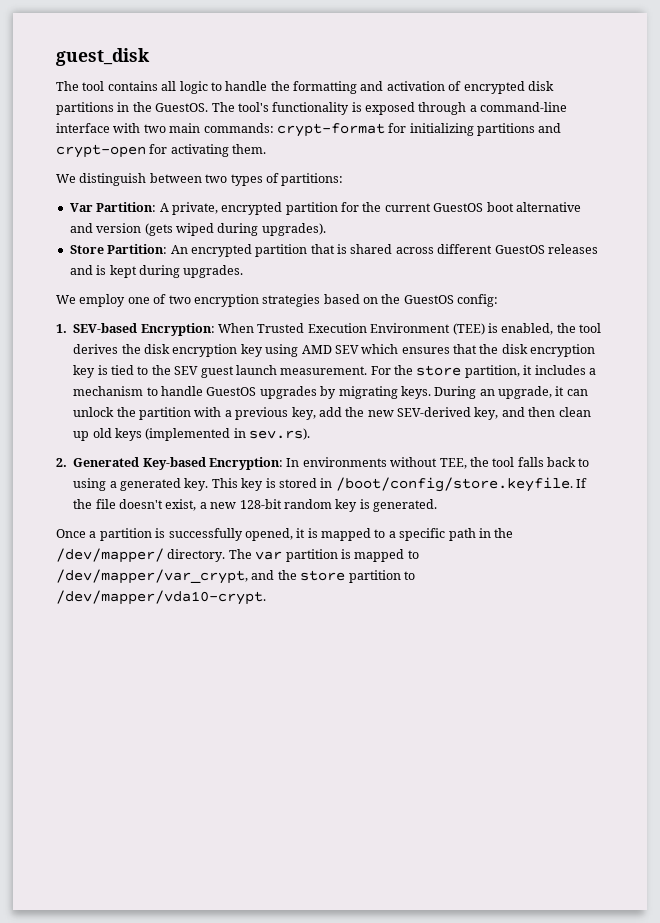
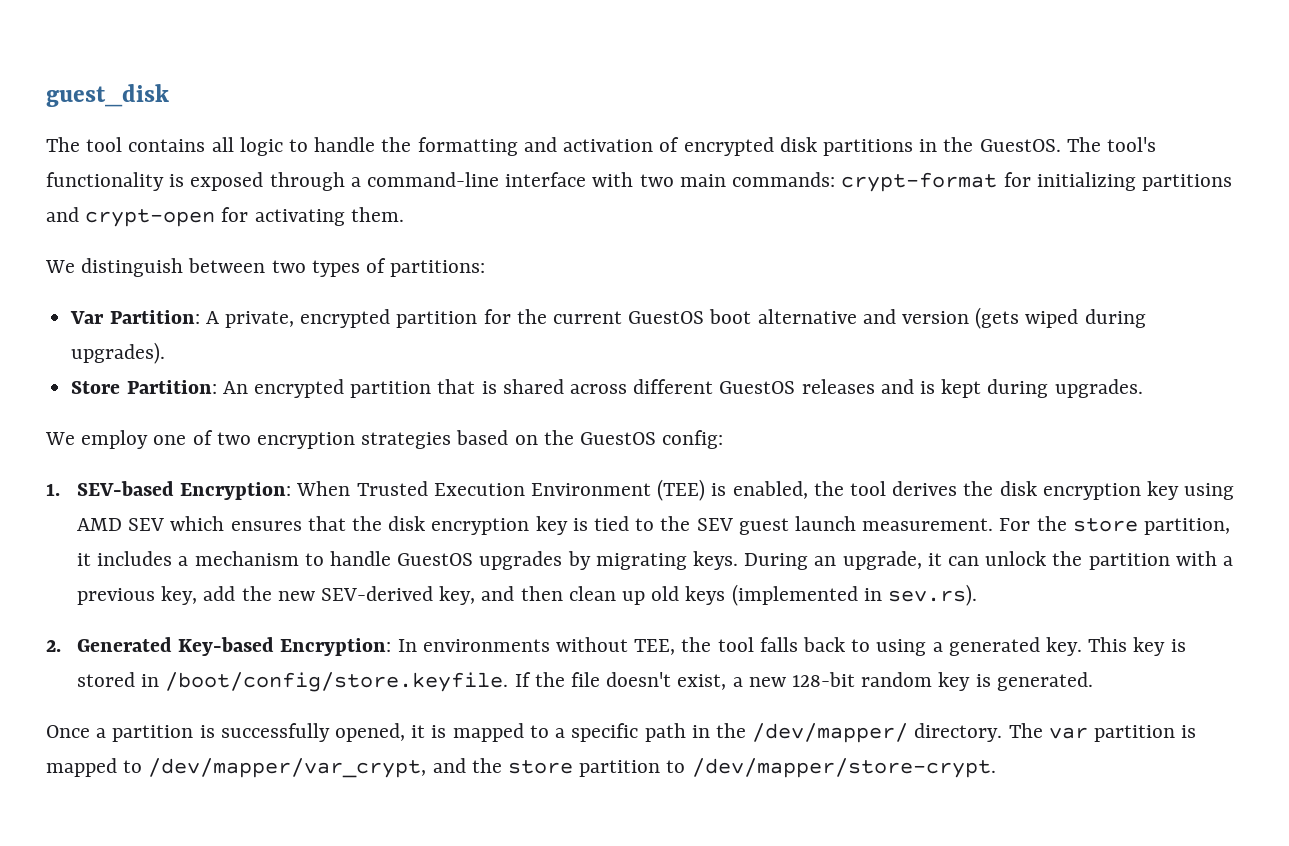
[56,590,266,605] /dev/mapper/vda10-crypt. -> [691,758,996,778] /dev/mapper/store-crypt.

